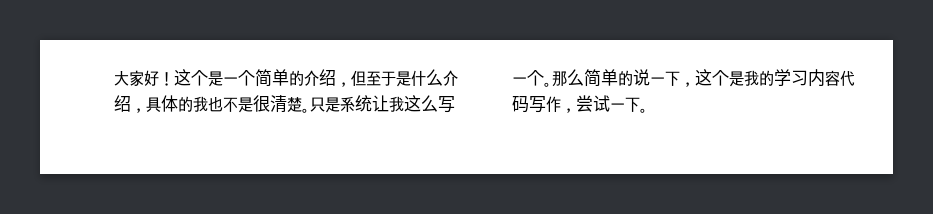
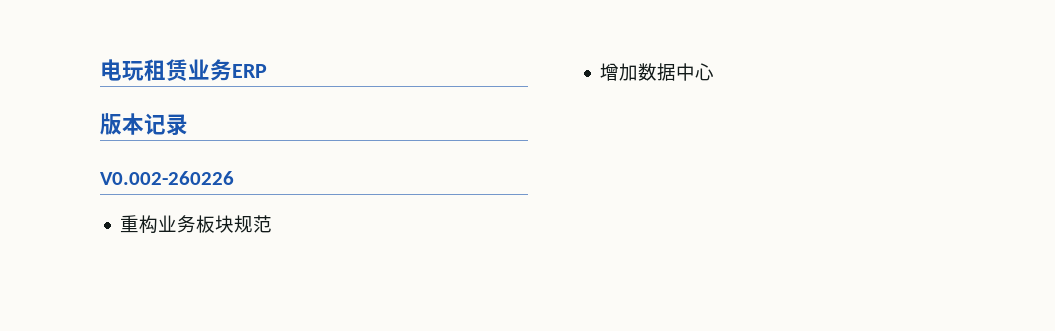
[114,69,458,87] [114,95,455,113] [512,69,855,87] [512,95,648,113] 大家好！这个是一个简单的介绍，但至于是什么介绍，具体的我也不是很清楚。只是系统让我这么写一个。那么简单的说一下，这个是我的学习内容代码写作，尝试一下。 -> [100,59,267,81] [100,113,188,136] [100,171,234,185] [120,215,273,234] [600,63,715,81] 电玩租赁业务ERP // 版本记录 // V0.002-260226 // 重构业务板块规范 // 增加数据中心

